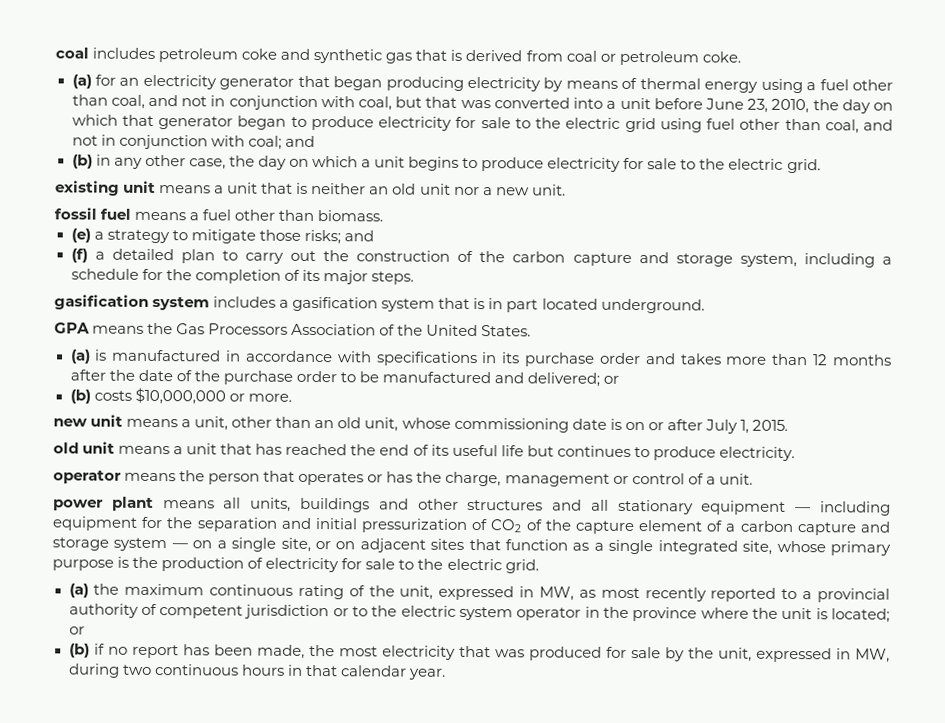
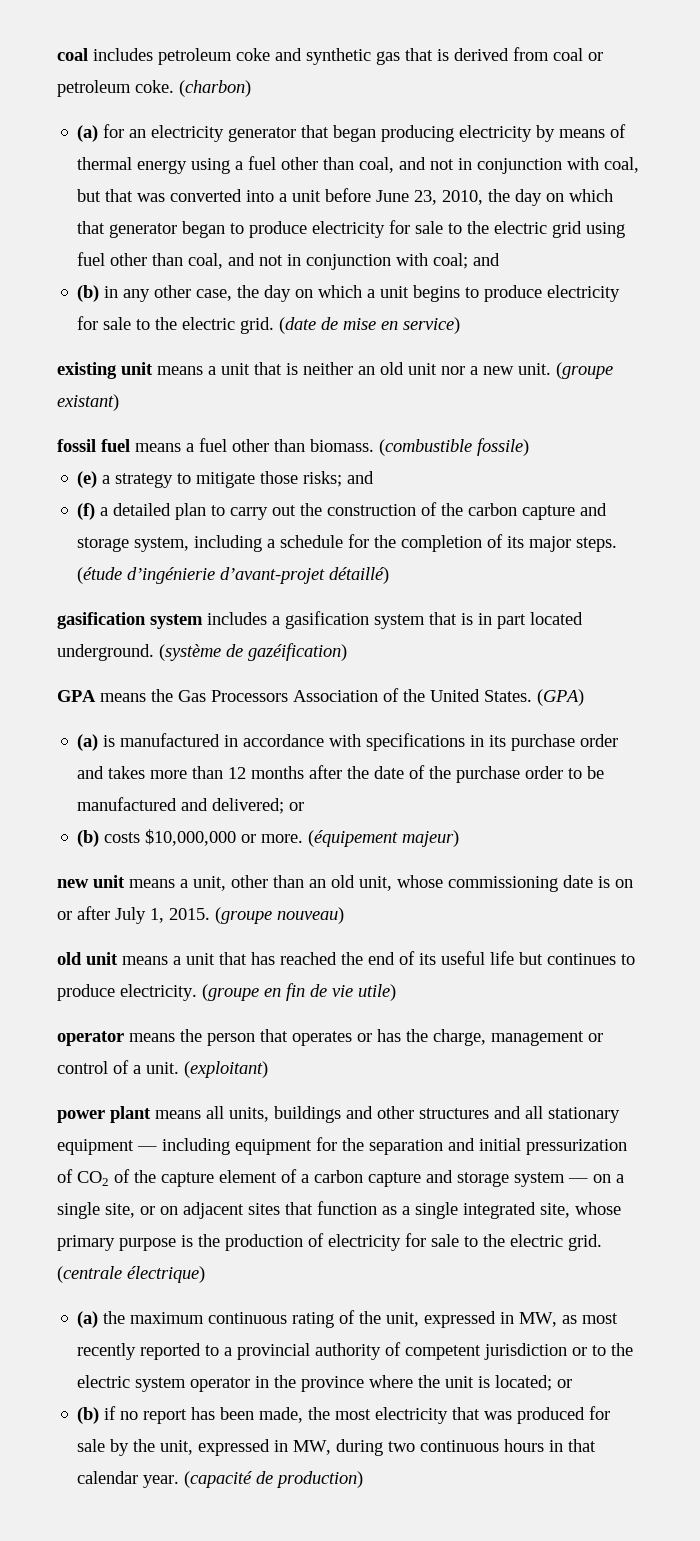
(741, 57) none -> [179,80,251,97] (charbon)
(821, 166) none -> [279,317,461,334] (date de mise en service)
(566, 190) none -> [556,362,613,379] [57,394,119,411] (groupe existant)
(384, 216) none -> [379,438,529,456] (combustible fossile)
(414, 278) none -> [77,567,390,584] (étude d’ingénierie d’avant-projet détaillé)
(705, 306) none -> [159,643,347,661] (système de gazéification)
(532, 331) none -> [537,689,584,706] (GPA)
(292, 397) none -> [308,830,460,847] (équipement majeur)
(788, 425) none -> [215,907,344,924] (groupe nouveau)
(795, 454) none -> [202,983,396,1001] (groupe en fin de vie utile)
(753, 479) none -> [184,1061,268,1078] (exploitant)
(539, 566) none -> [57,1266,205,1283] (centrale électrique)
(446, 674) none -> [184,1471,364,1488] (capacité de production)

